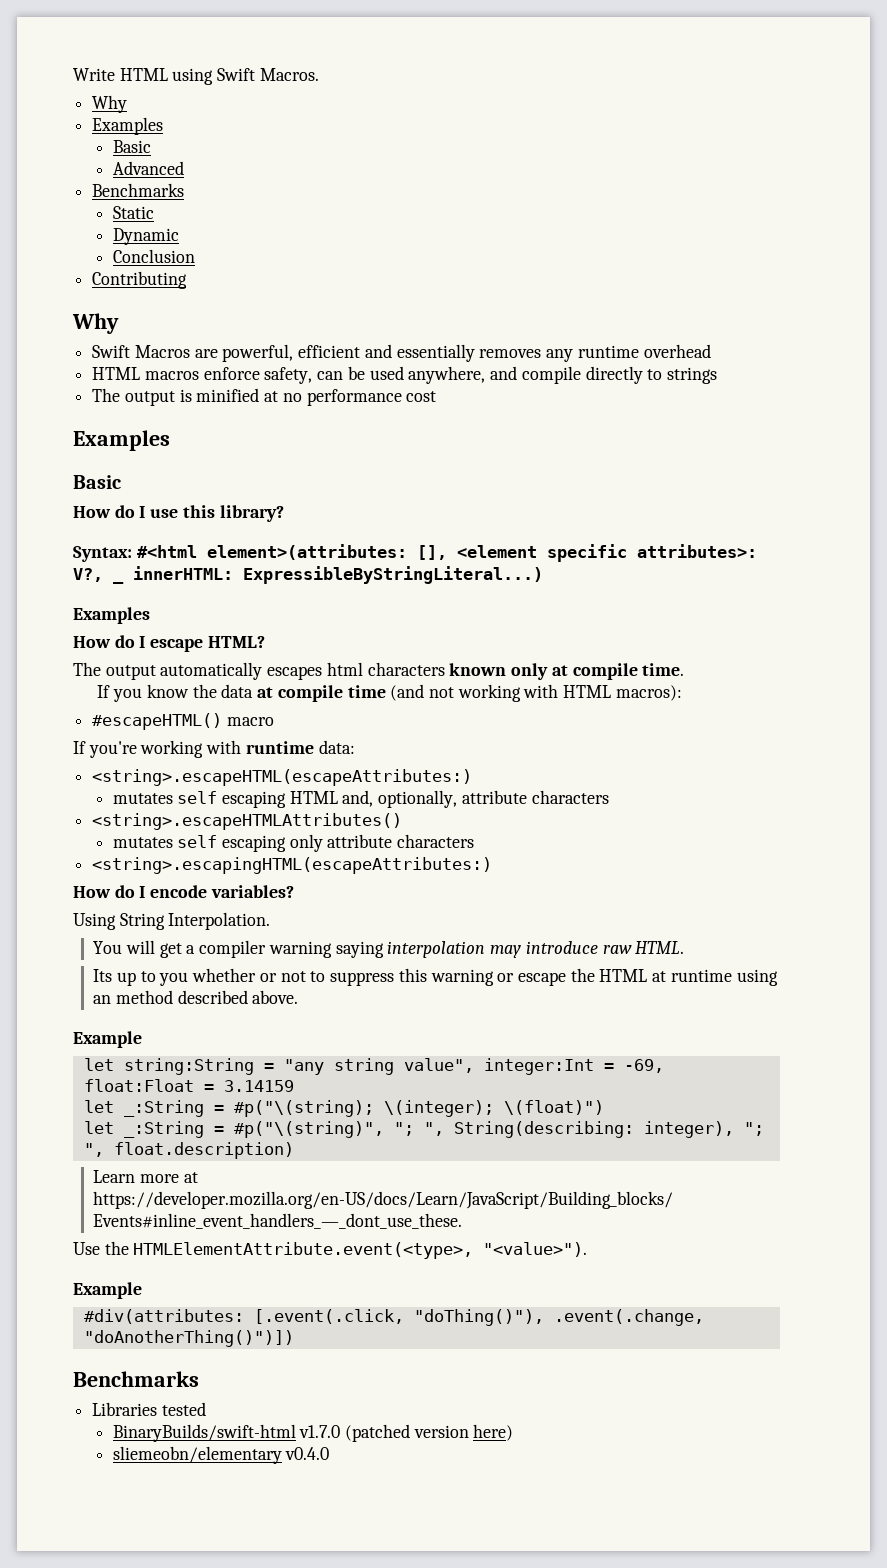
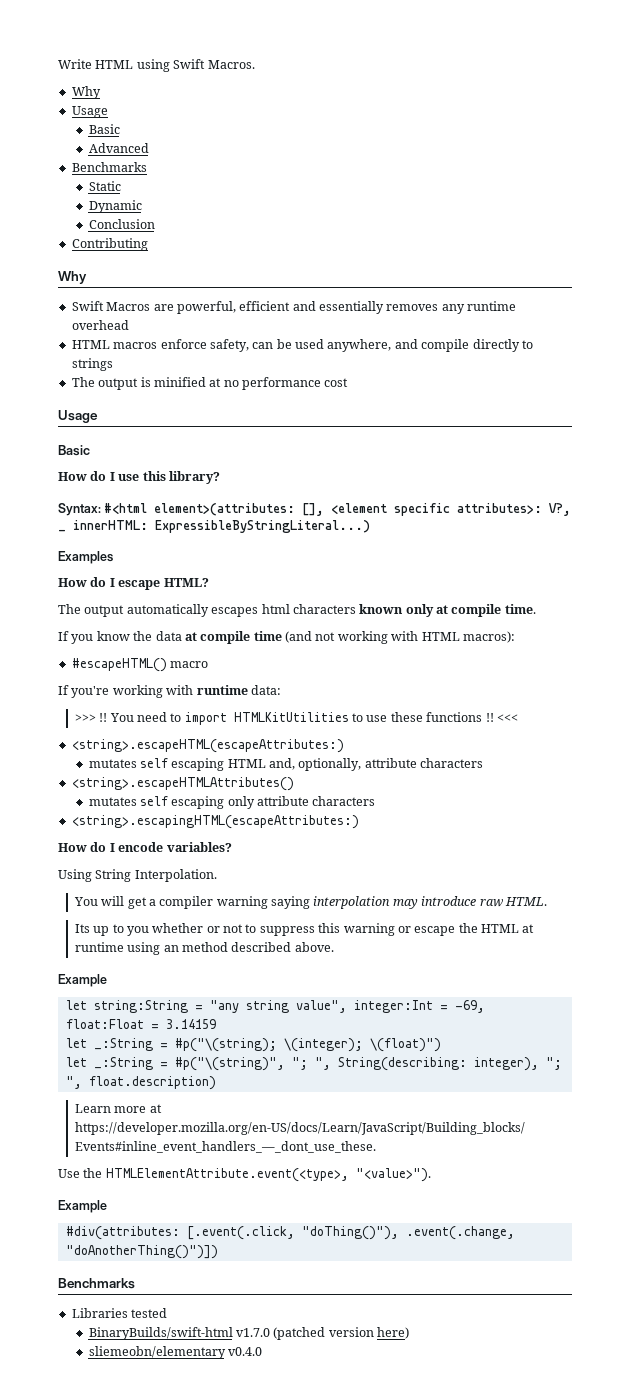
[92,117,164,135] Examples -> [71,106,108,118] Usage
[73,430,170,451] Examples -> [58,410,98,423] Usage
(355, 747) none -> [74,712,518,725] // >>> !! You need to import HTMLKitUtilities to use these functions !! <<<

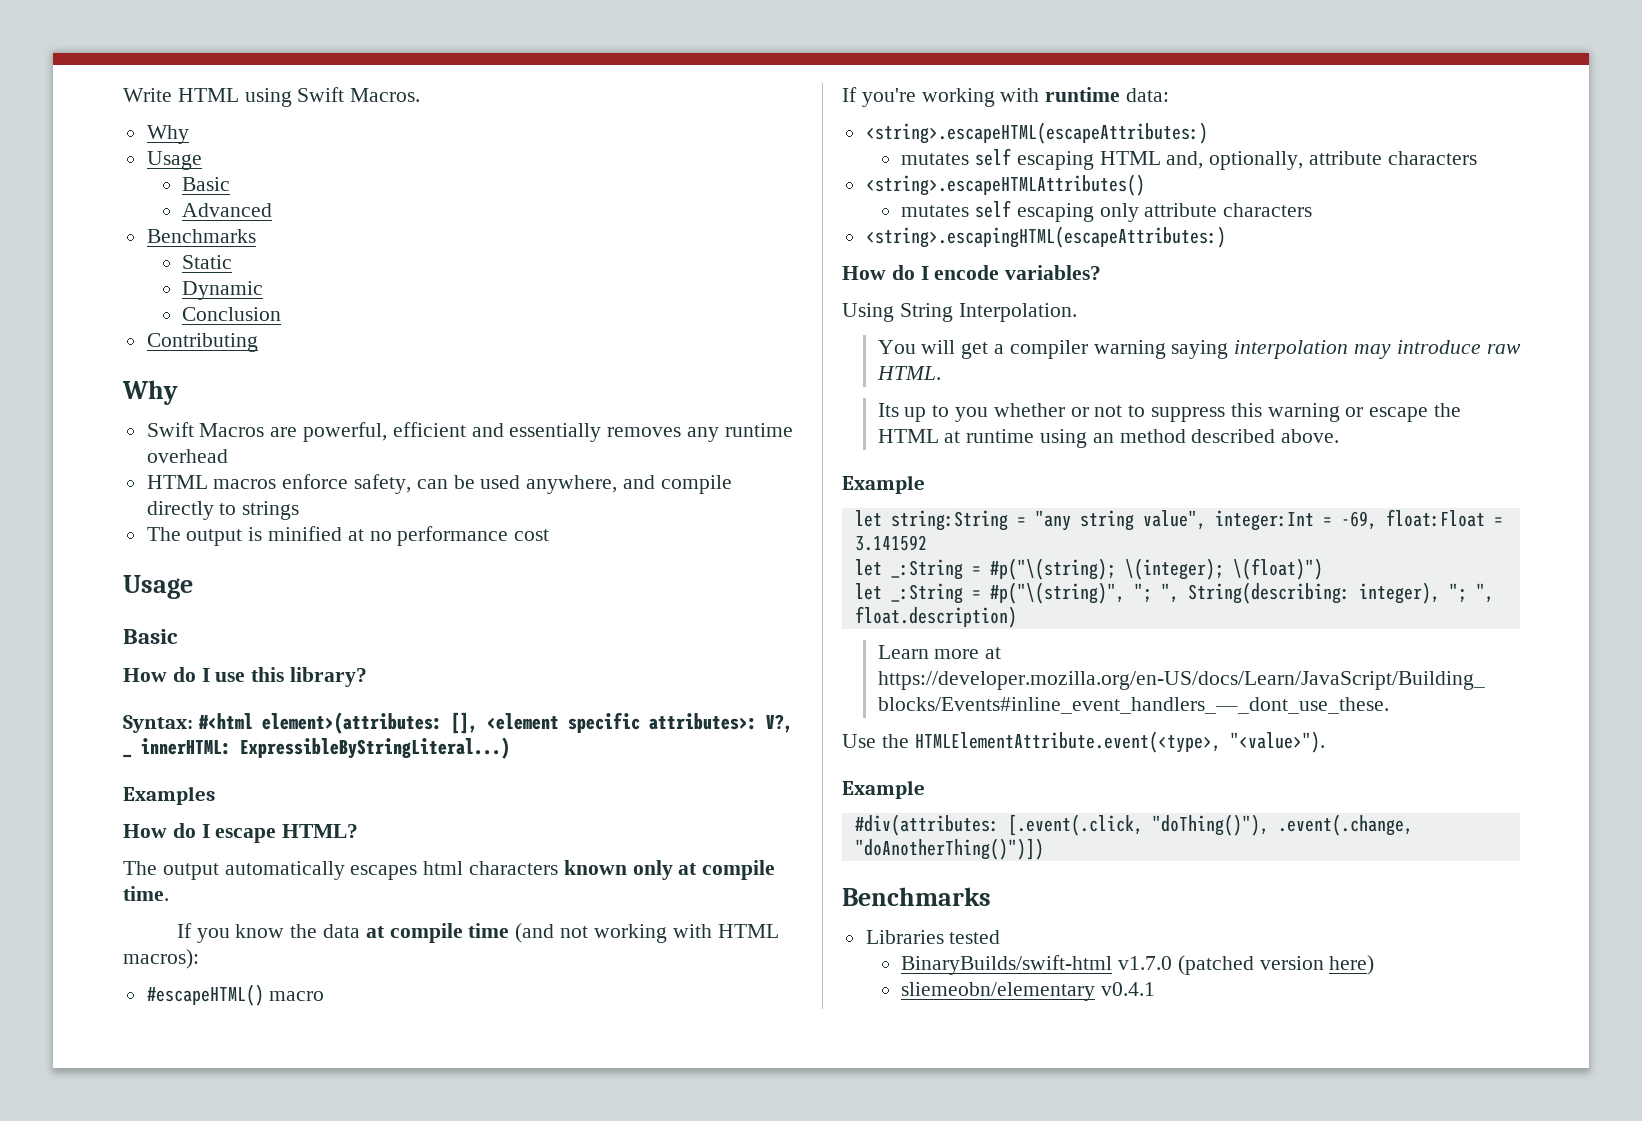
[74,712,518,725] // >>> !! You need to import HTMLKitUtilities to use these functions !! <<< -> (1170, 95) none
[165,1019,216,1029] 3.14159 -> [854,535,927,551] 3.141592
[227,1347,262,1356] v0.4.0 -> [1101,982,1156,996] v0.4.1

